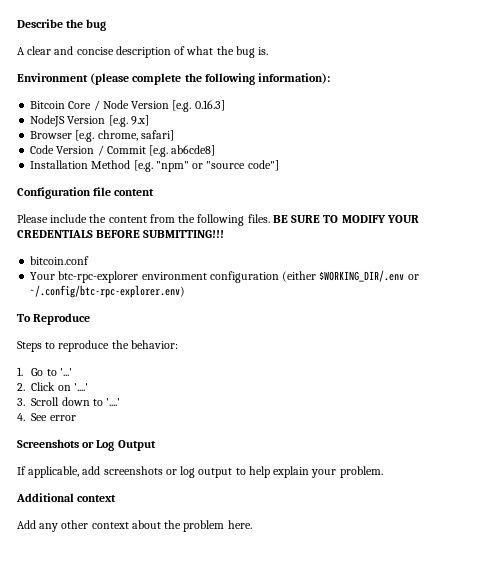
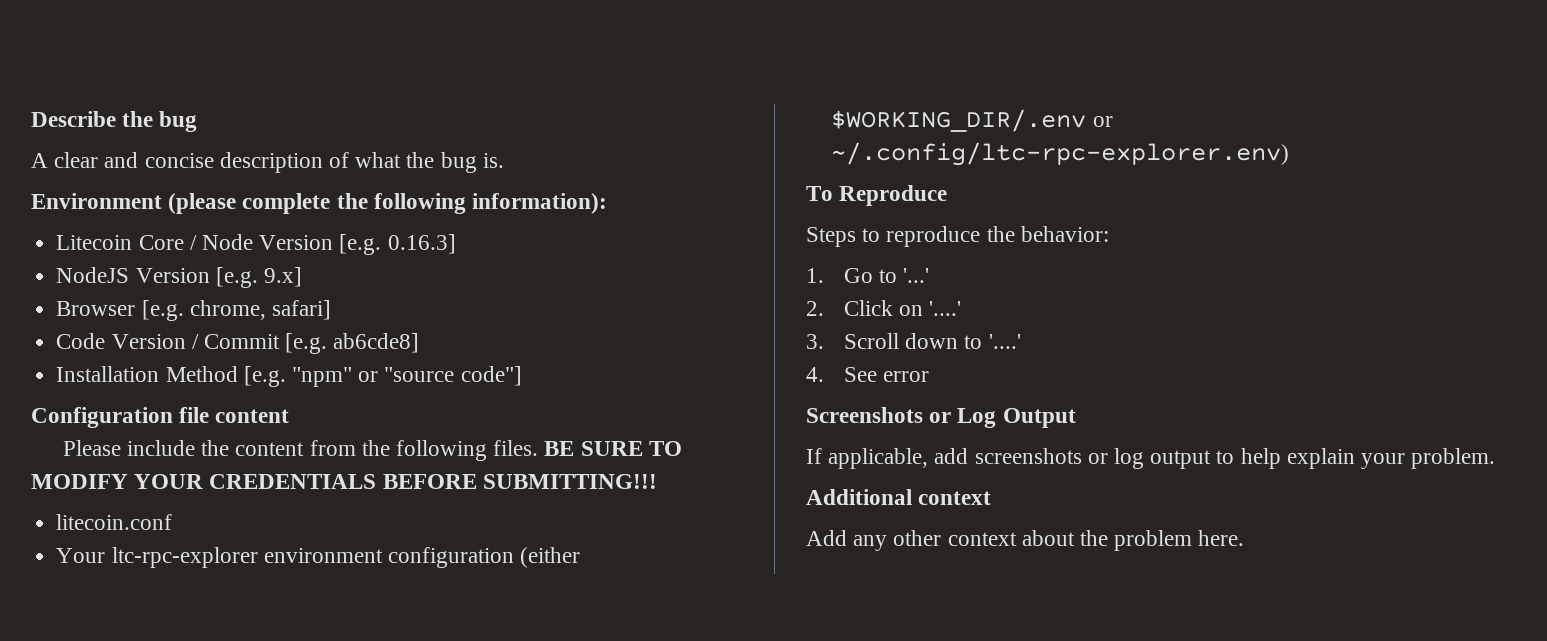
[30,101,66,109] Bitcoin -> [56,235,133,250] Litecoin
[30,256,90,265] bitcoin.conf -> [56,514,173,530] litecoin.conf
[58,271,139,283] btc-rpc-explorer -> [111,547,258,568] ltc-rpc-explorer
[30,285,186,298] ~/.config/btc-rpc-explorer.env) -> [831,142,1290,166] ~/.config/ltc-rpc-explorer.env)

